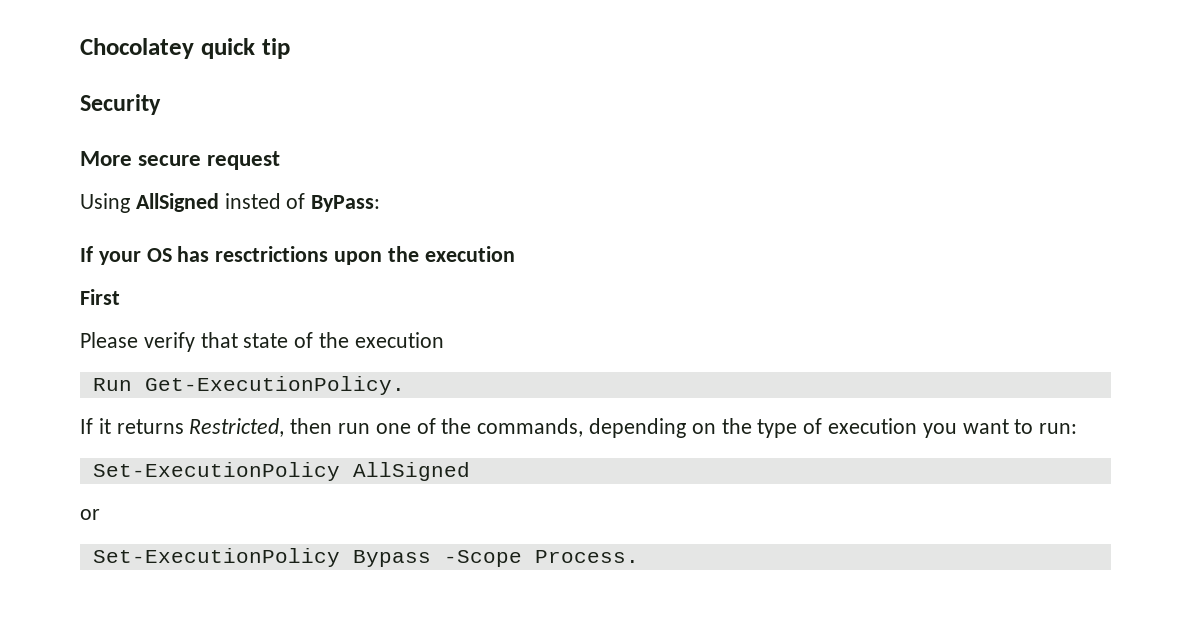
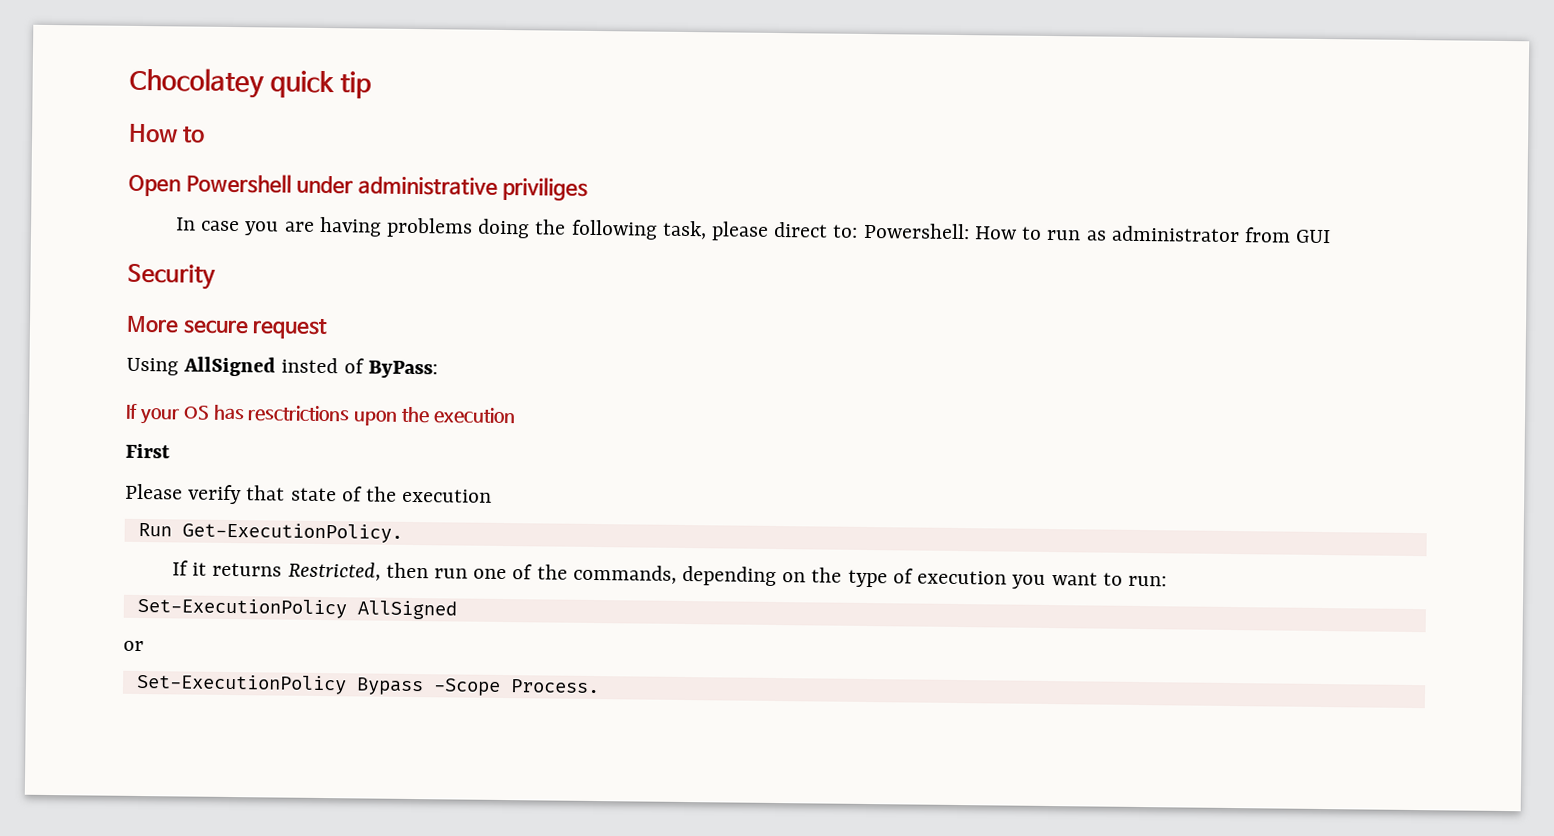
(290, 48) none -> [128,123,206,143] [128,173,589,201] [175,216,1332,244] // How to // Open Powershell under administrative priviliges // In case you are having problems doing the following task, please direct to: Powershell: How to run as administrator from GUI

